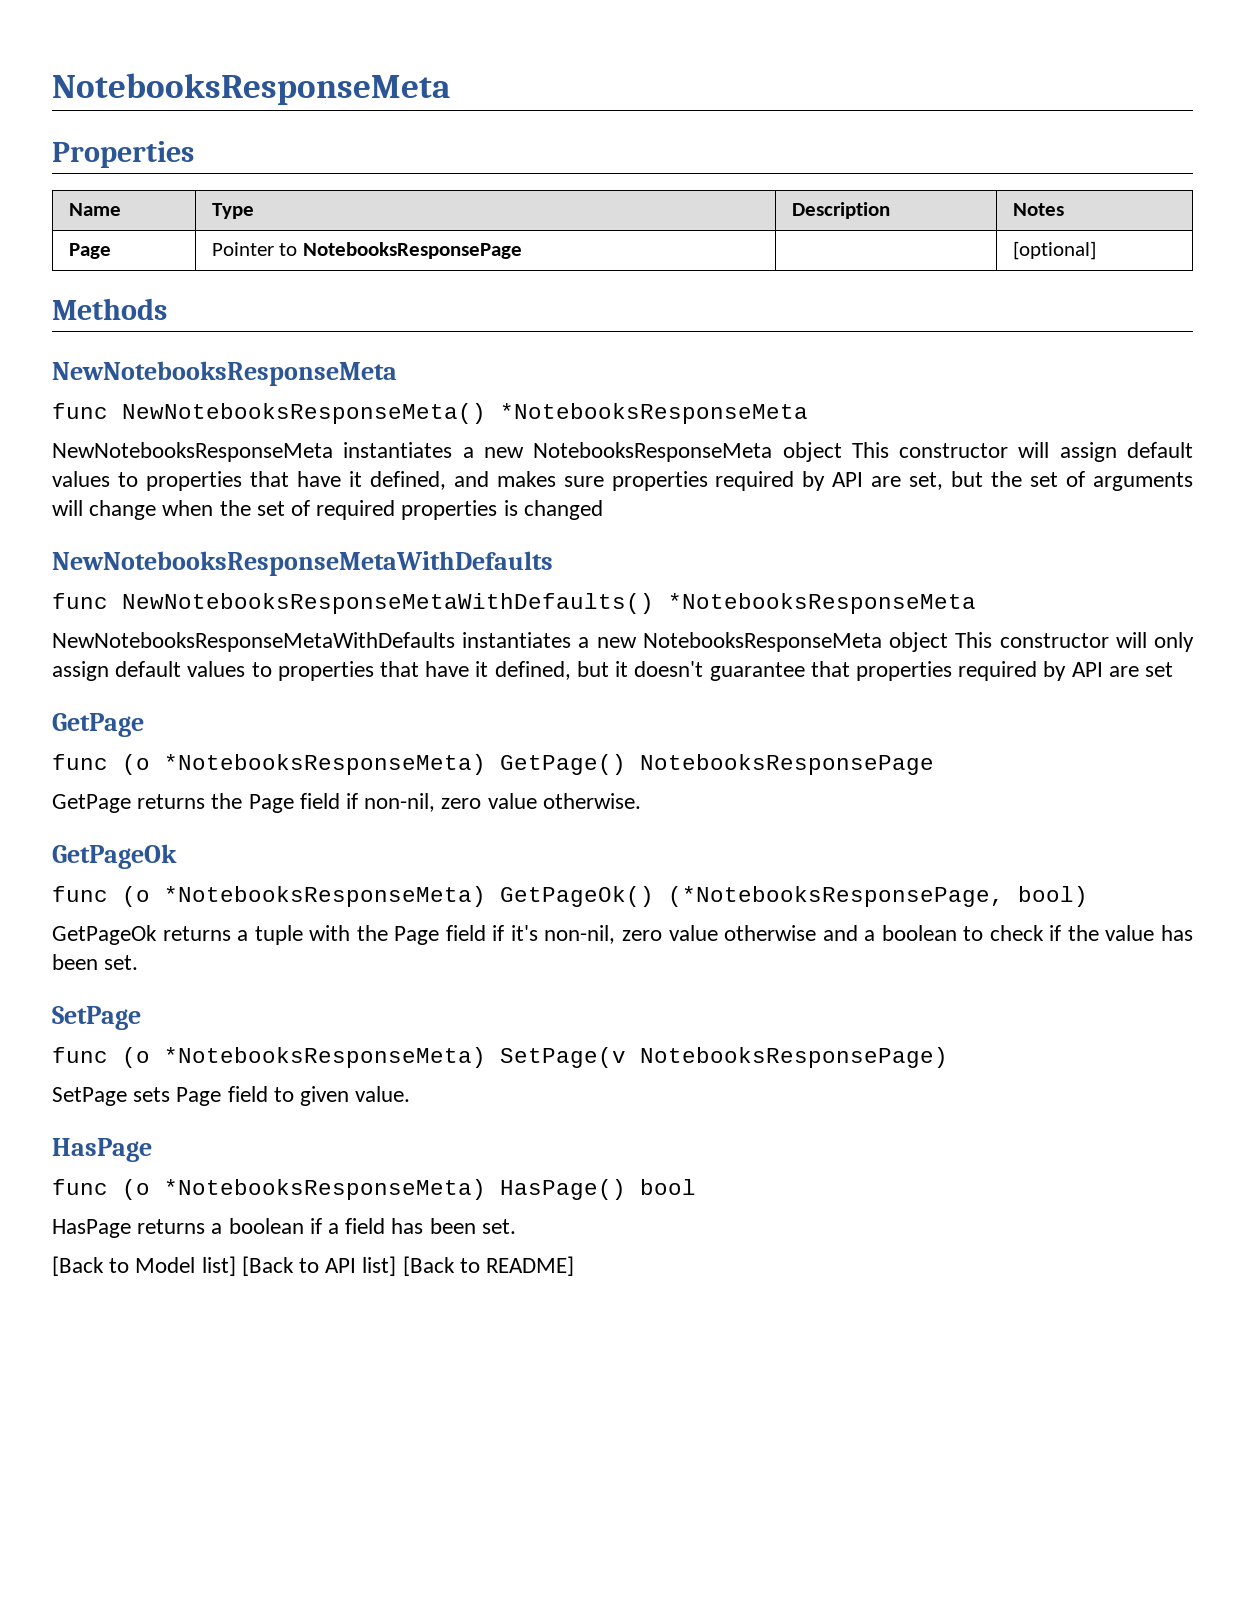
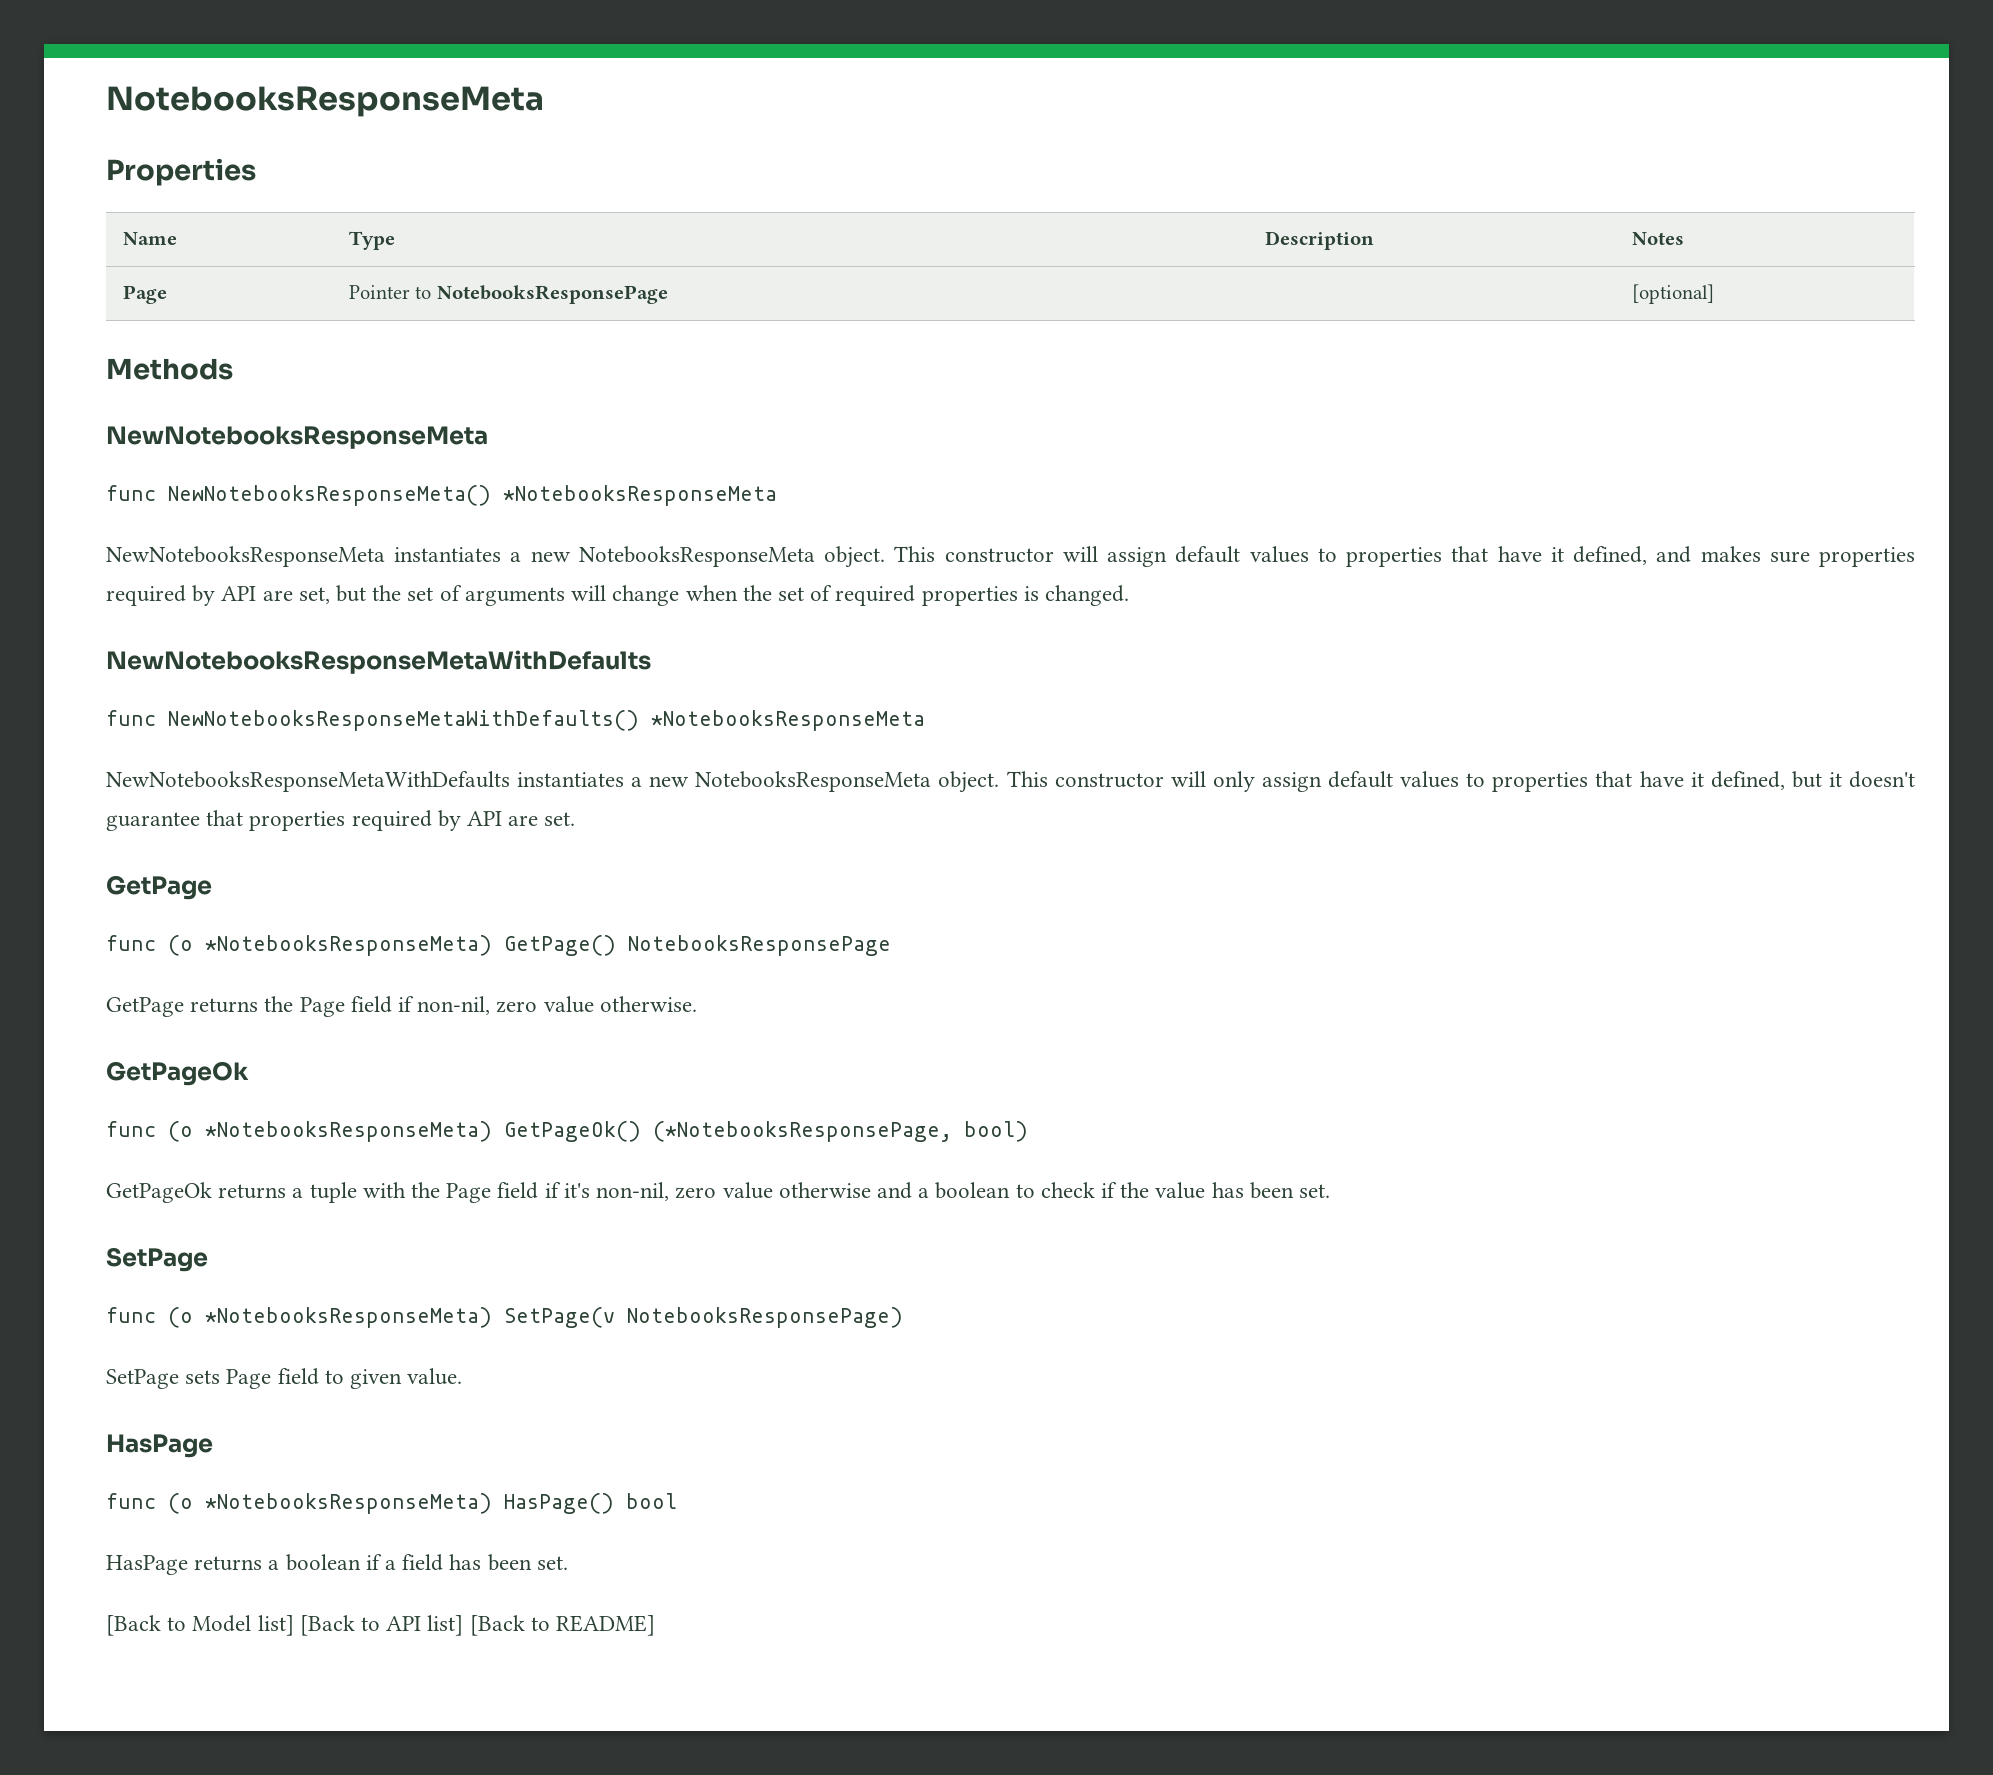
[782,442,842,462] object -> [824,546,886,568] object.
[523,500,603,520] changed -> [1044,585,1129,606] changed.
[889,632,949,652] object -> [938,771,1000,793] object.
[1144,662,1173,677] set -> [544,812,576,826] set.

